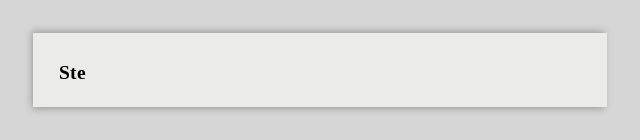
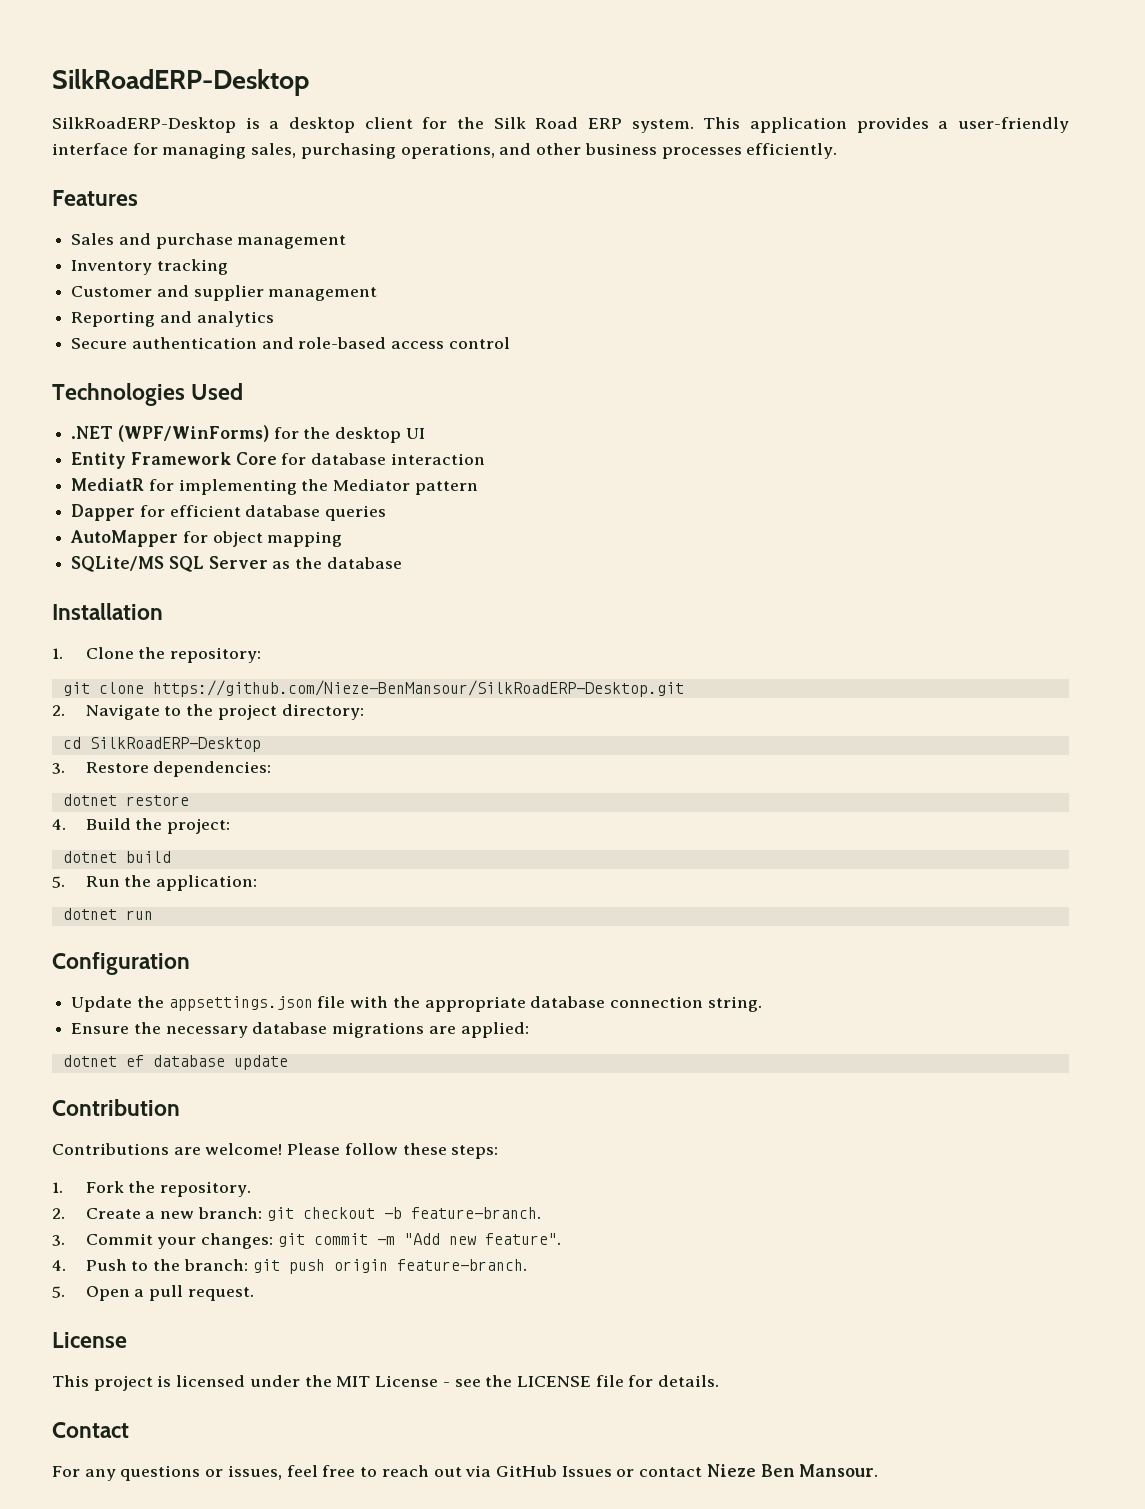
[59,66,86,79] Ste -> [52,69,309,96] [52,117,1069,133] [52,143,838,159] [52,190,138,206] [71,233,347,249] [71,259,228,275] [71,285,378,301] [71,311,274,327] [71,337,510,349] [52,383,244,406] [71,425,425,443] [71,452,485,469] [71,478,478,495] [71,504,387,521] [70,530,343,547] [71,556,402,572] [52,603,163,620] [52,647,262,663] [62,680,684,697] [52,704,364,720] [62,737,261,752] [52,761,272,777] [62,794,189,806] [52,818,231,834] [62,851,171,863] [52,875,258,891] [62,908,153,920] [52,952,190,975] [71,996,762,1012] [71,1022,529,1038] [62,1055,288,1070] [52,1099,180,1116] [52,1143,499,1159] [52,1181,252,1197] [52,1207,541,1221] [52,1233,561,1249] [52,1259,527,1274] [52,1285,254,1301] [52,1332,127,1348] [52,1375,720,1391] [52,1422,129,1438] [52,1464,879,1481] SilkRoadERP-Desktop // SilkRoadERP-Desktop is a desktop client for the Silk Road ERP system. This application provides a user-friendly interface for managing sales, purchasing operations, and other business processes efficiently. // Features // Sales and purchase management // Inventory tracking // Customer and supplier management // Reporting and analytics // Secure authentication and role-based access control // Technologies Used // .NET (WPF/WinForms) for the desktop UI // Entity Framework Core for database interaction // MediatR for implementing the Mediator pattern // Dapper for efficient database queries // AutoMapper for object mapping // SQLite/MS SQL Server as the database // Installation // 1. Clone the repository: // git clone https://github.com/Nieze-BenMansour/SilkRoadERP-Desktop.git // 2. Navigate to the project directory: // cd SilkRoadERP-Desktop // 3. Restore dependencies: // dotnet restore // 4. Build the project: // dotnet build // 5. Run the application: // dotnet run // Configuration // Update the appsettings.json file with the appropriate database connection string. // Ensure the necessary database migrations are applied: // dotnet ef database update // Contribution // Contributions are welcome! Please follow these steps: // 1. Fork the repository. // 2. Create a new branch: git checkout -b feature-branch. // 3. Commit your changes: git commit -m "Add new feature". // 4. Push to the branch: git push origin feature-branch. // 5. Open a pull request. // License // This project is licensed under the MIT License - see the LICENSE file for details. // Contact // For any questions or issues, feel free to reach out via GitHub Issues or contact Nieze Ben Mansour.

